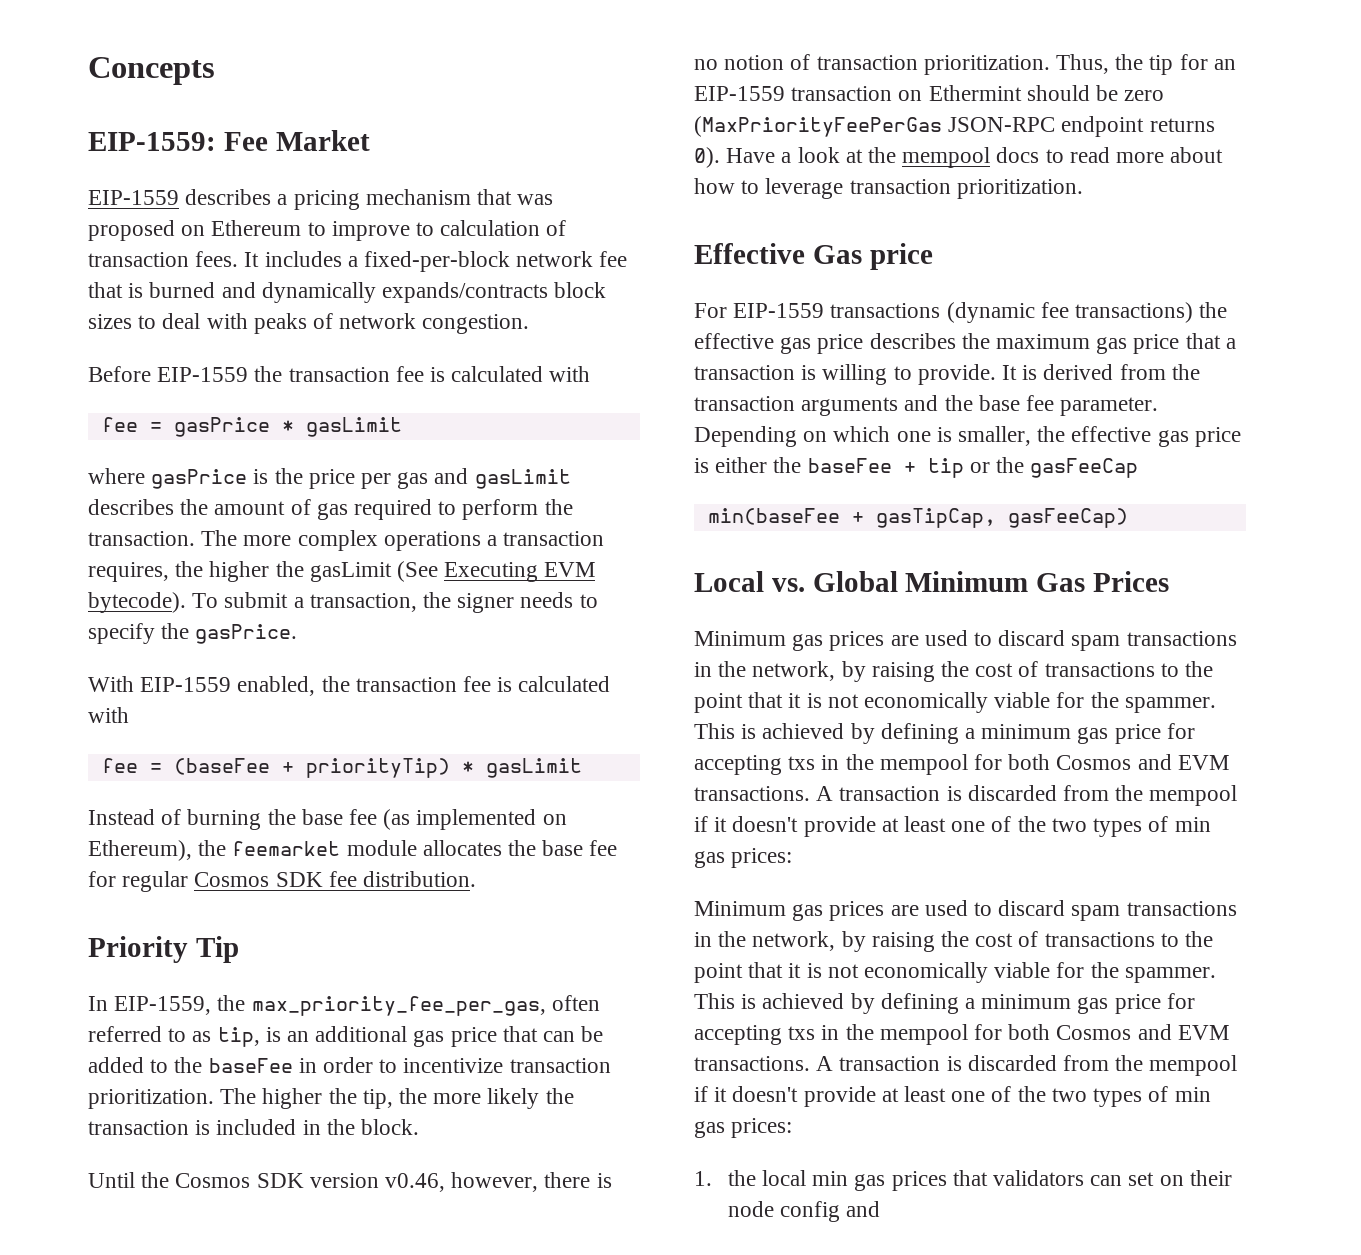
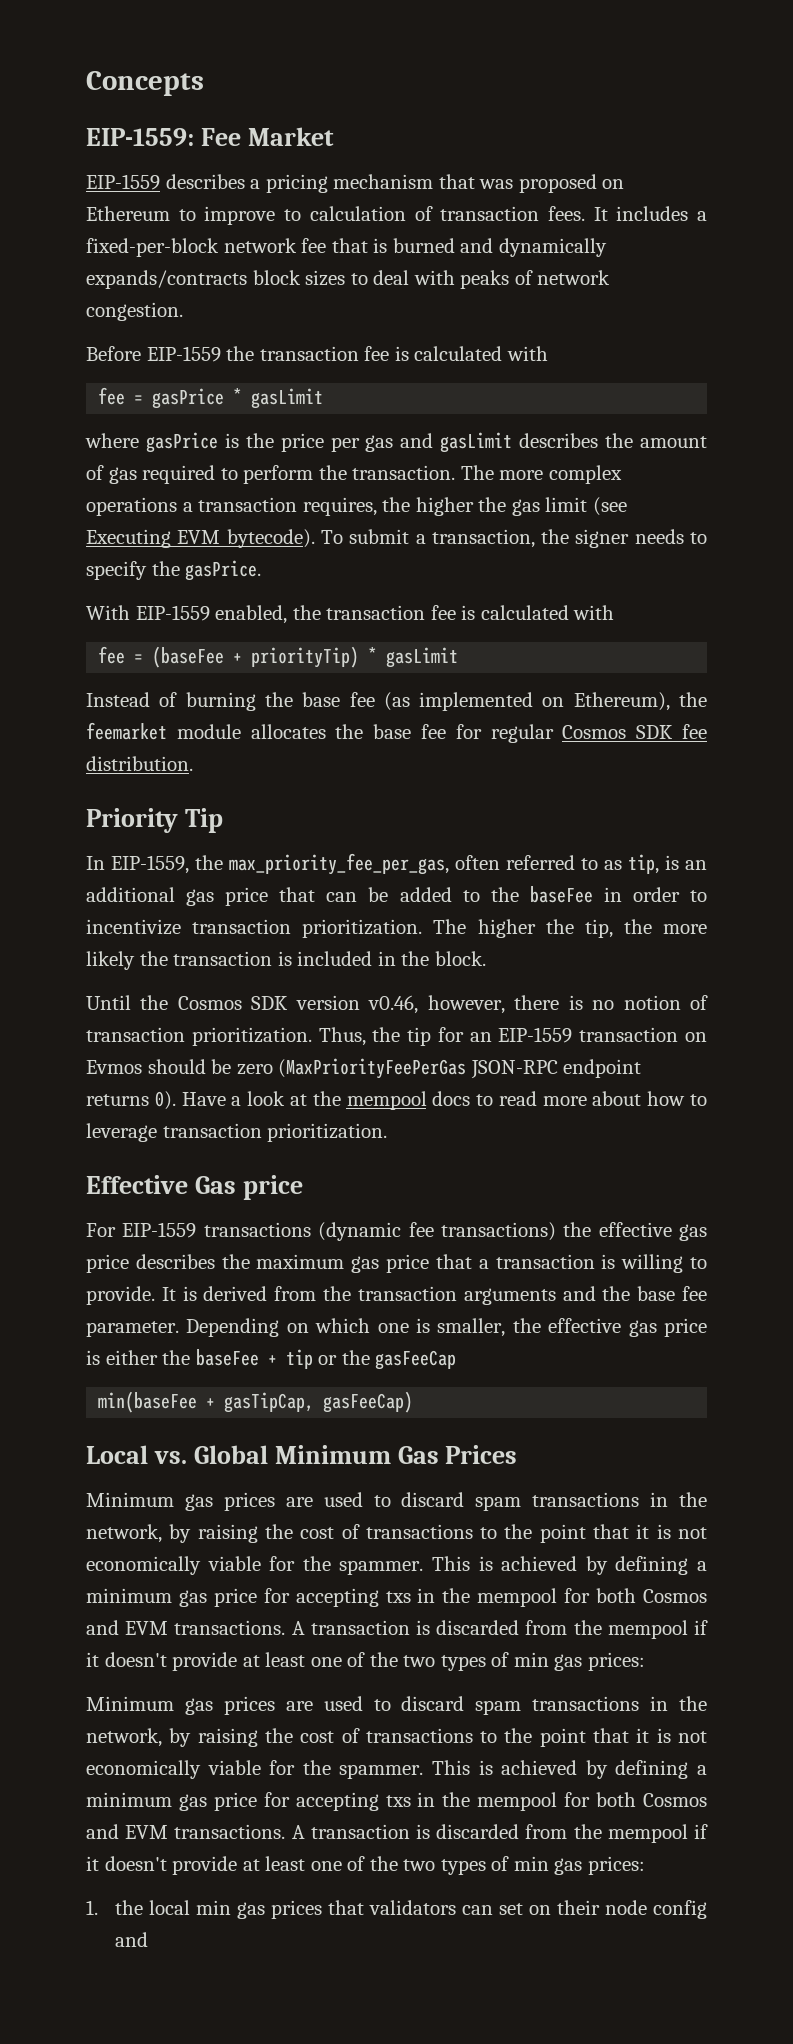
[309,561,439,582] gasLimit (See -> [511,497,627,516] gas limit (see
[928,85,1022,101] Ethermint -> [86,1060,142,1074] Evmos

